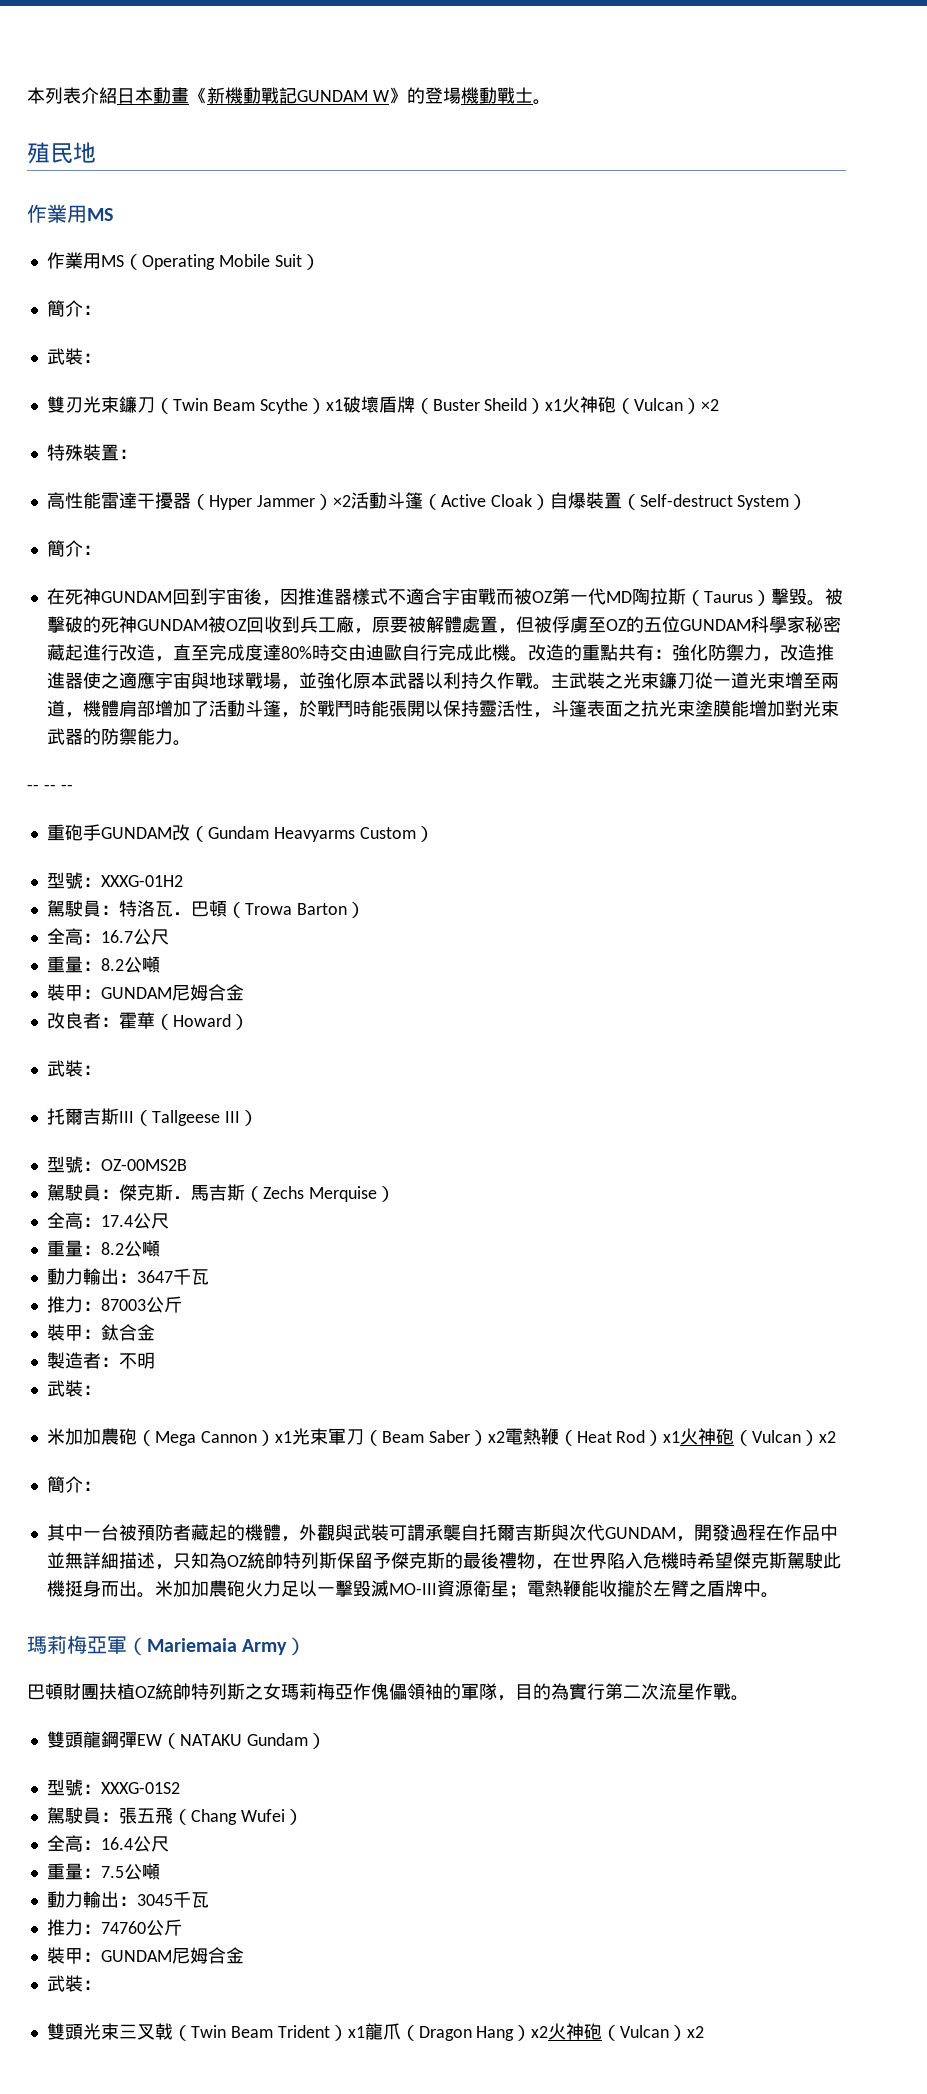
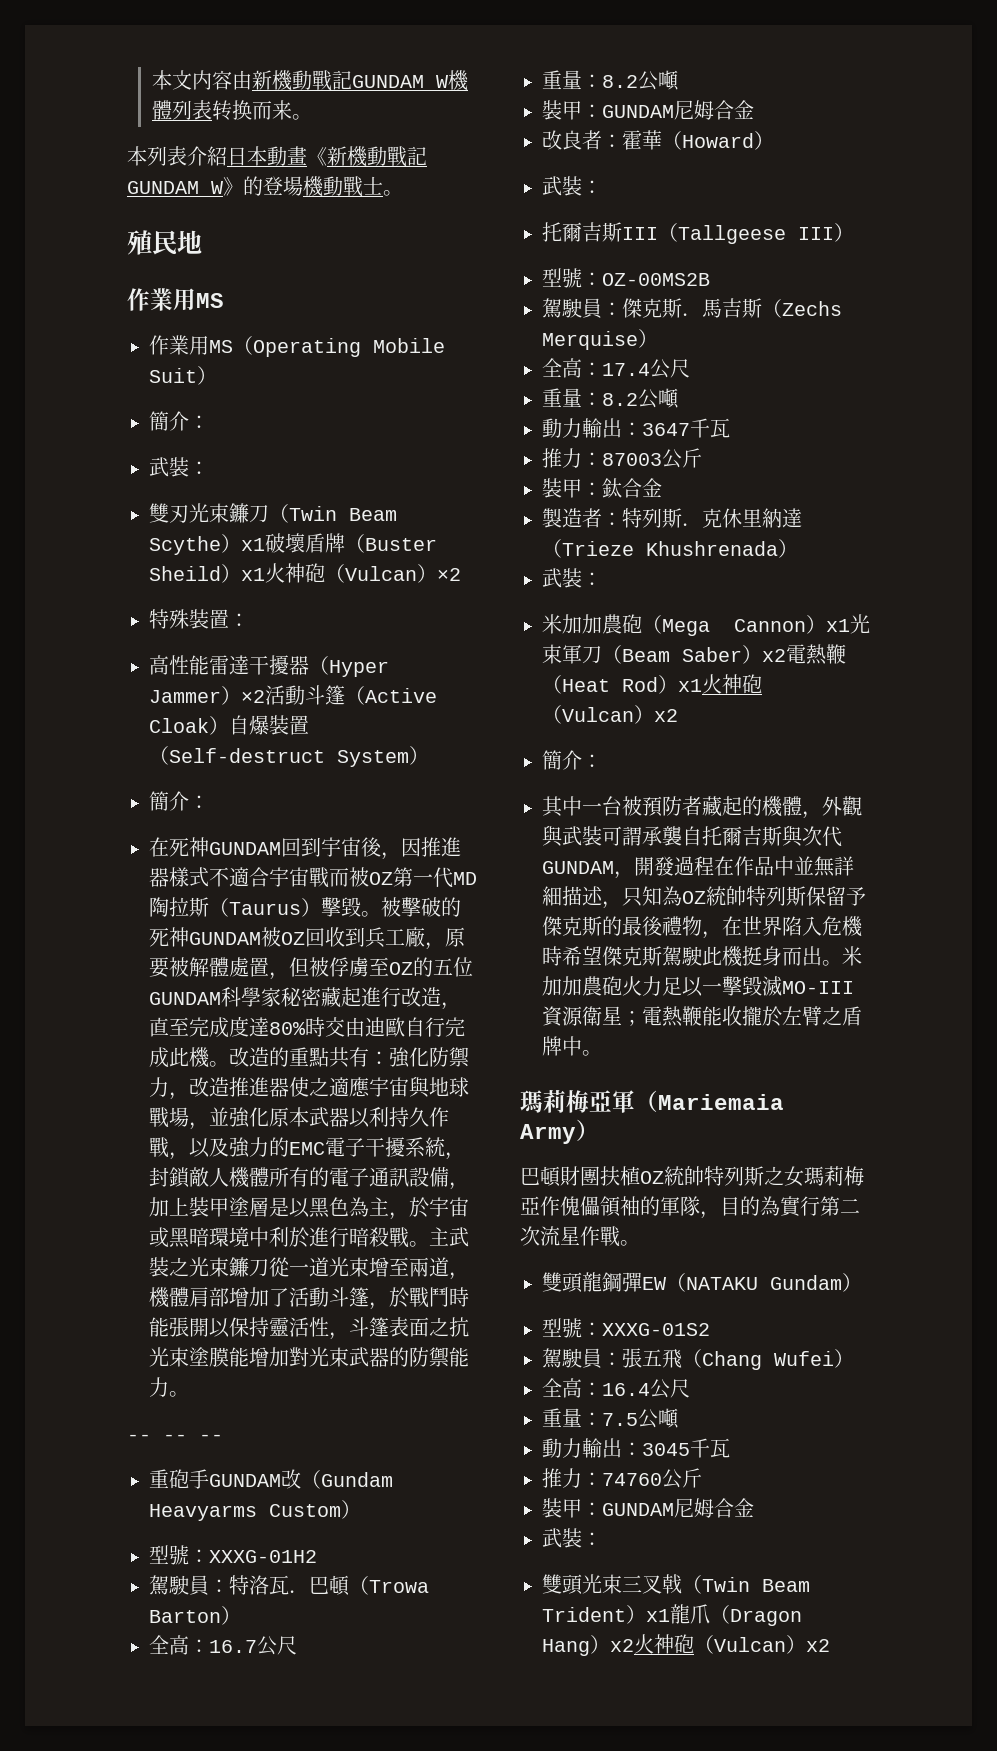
[27,87,45,104] 本 -> [151,70,469,91] [151,100,312,121] [127,146,147,166] 本文内容由新機動戰記GUNDAM W機體列表转换而来。 // 本
(533, 680) none -> [169,1137,465,1160] [149,1167,469,1190] [149,1197,469,1220] [149,1227,409,1248] ，以及強力的EMC電子干擾系統，封鎖敵人機體所有的電子通訊設備，加上裝甲塗層是以黑色為主，於宇宙或黑暗環境中利於進行暗殺戰
[118,1352,155,1369] 不明 -> [622,508,802,528] [542,539,798,558] 特列斯．克休里納達（Trieze Khushrenada）

